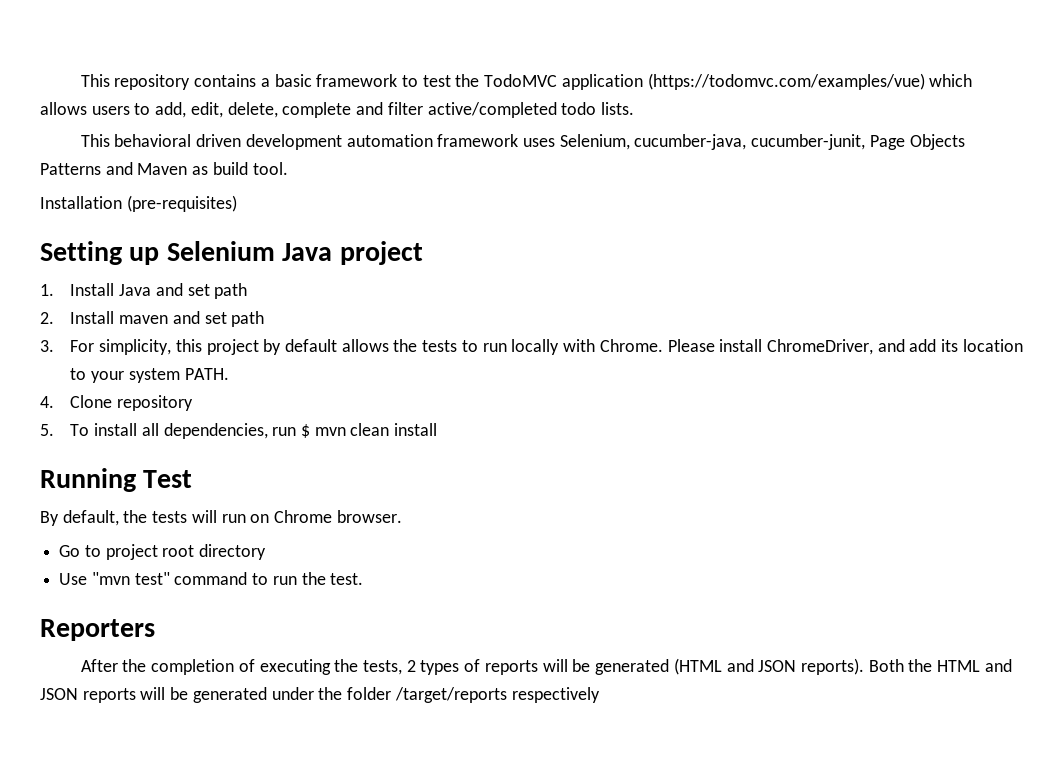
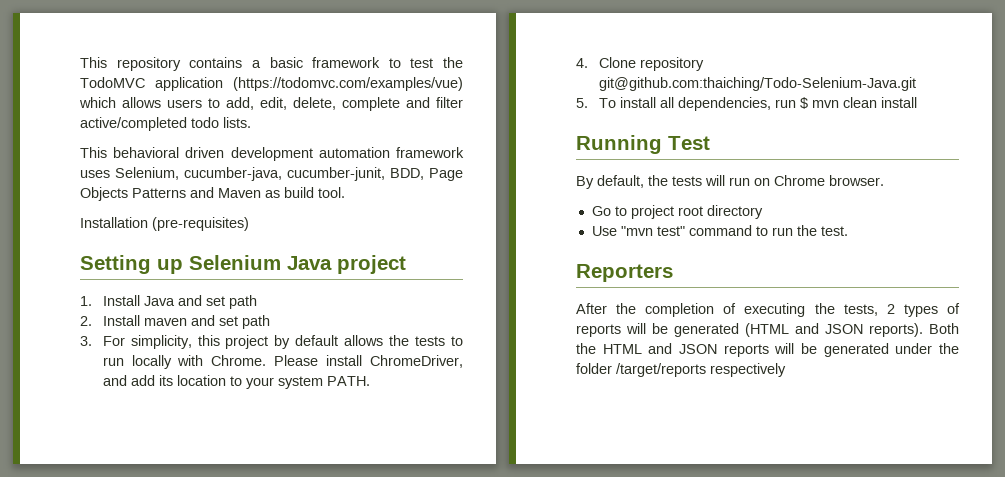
(866, 142) none -> [390,168,424,180] BDD,
(194, 403) none -> [598,77,916,91] git@github.com:thaiching/Todo-Selenium-Java.git

